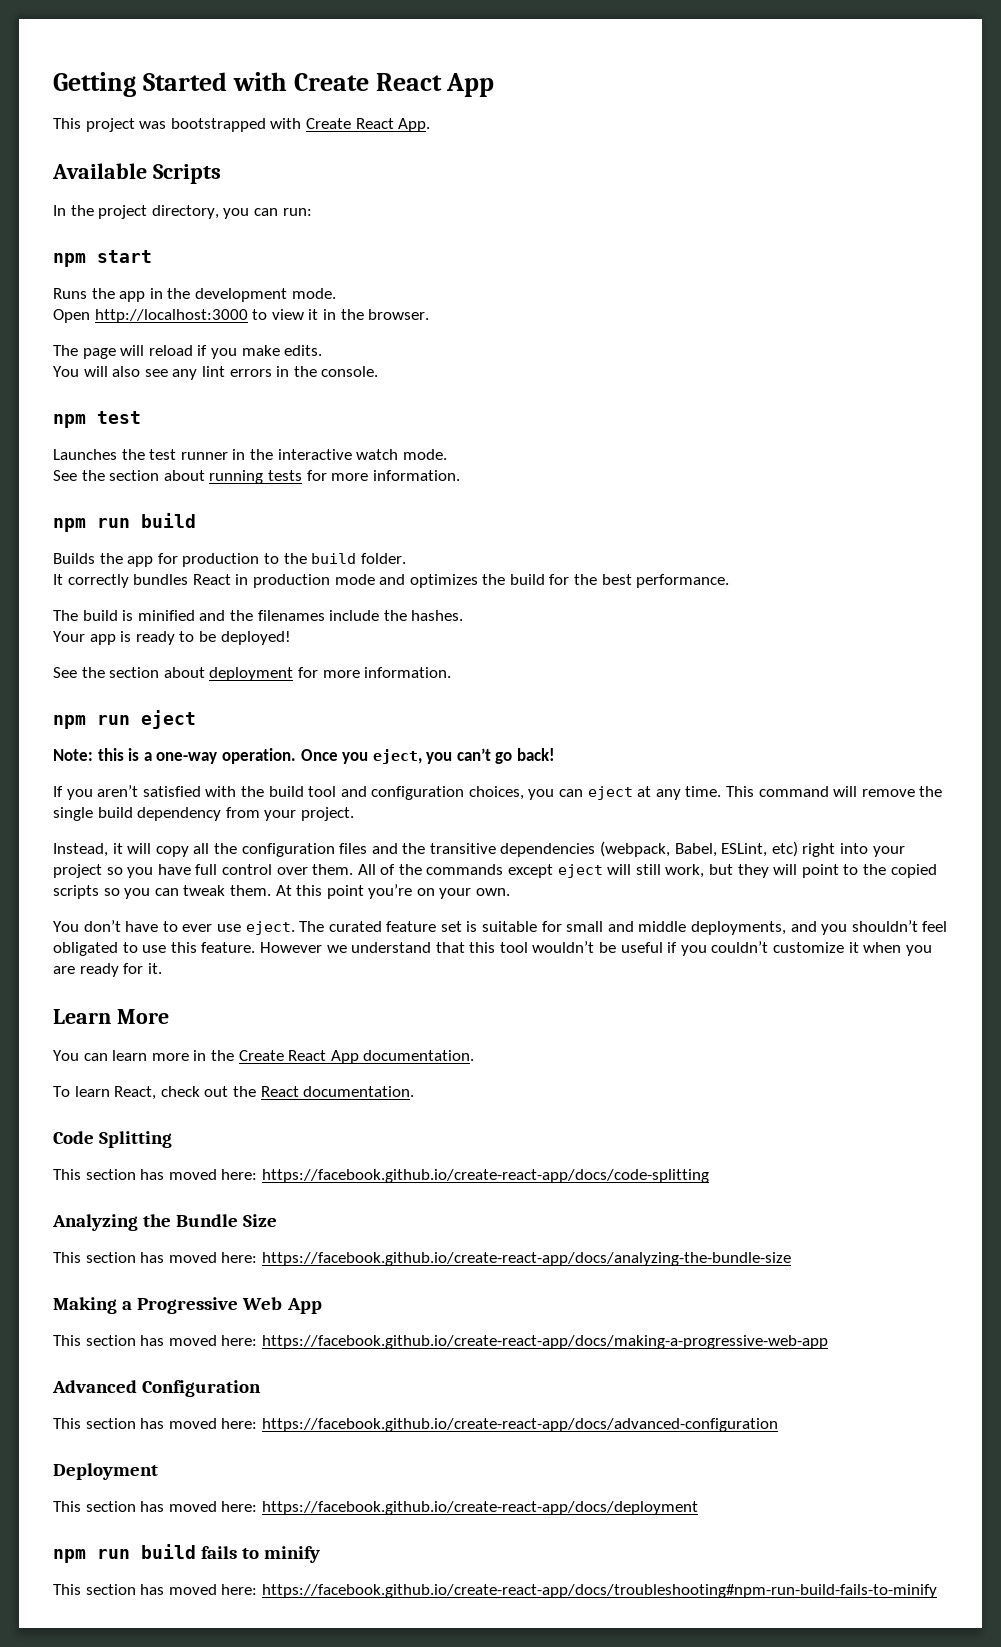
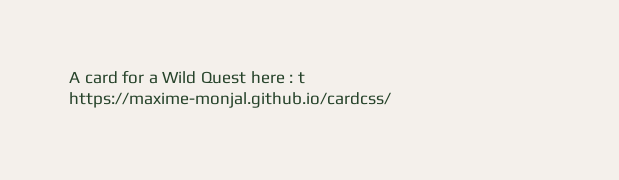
[53,72,495,97] [53,118,431,132] [52,163,221,184] [53,205,312,219] [53,250,152,267] [53,288,336,302] [53,309,430,323] [53,345,323,359] [53,366,379,380] [53,411,141,428] [53,449,447,460] [53,470,460,484] [53,513,196,532] [53,553,406,567] [53,574,730,588] [53,610,464,621] [53,631,291,645] [53,667,452,681] [53,710,196,729] [53,748,556,764] [53,785,943,800] [53,807,354,821] [53,841,905,857] [53,864,937,878] [53,884,511,899] [53,920,948,935] [53,941,932,956] [53,963,162,977] [53,1009,169,1024] [53,1050,475,1064] [53,1086,415,1100] [53,1131,173,1148] [53,1169,709,1183] [52,1214,278,1231] [53,1252,791,1266] [53,1297,322,1314] [53,1335,828,1349] [52,1380,262,1397] [53,1418,778,1432] [53,1463,158,1480] [53,1501,698,1515] [53,1544,321,1563] [53,1584,937,1598] Getting Started with Create React App // This project was bootstrapped with Create React App. // Available Scripts // In the project directory, you can run: // npm start // Runs the app in the development mode. // Open http://localhost:3000 to view it in the browser. // The page will reload if you make edits. // You will also see any lint errors in the console. // npm test // Launches the test runner in the interactive watch mode. // See the section about running tests for more information. // npm run build // Builds the app for production to the build folder. // It correctly bundles React in production mode and optimizes the build for the best performance. // The build is minified and the filenames include the hashes. // Your app is ready to be deployed! // See the section about deployment for more information. // npm run eject // Note: this is a one-way operation. Once you eject, you can’t go back! // If you aren’t satisfied with the build tool and configuration choices, you can eject at any time. This command will remove the single build dependency from your project. // Instead, it will copy all the configuration files and the transitive dependencies (webpack, Babel, ESLint, etc) right into your project so you have full control over them. All of the commands except eject will still work, but they will point to the copied scripts so you can tweak them. At this point you’re on your own. // You don’t have to ever use eject. The curated feature set is suitable for small and middle deployments, and you shouldn’t feel obligated to use this feature. However we understand that this tool wouldn’t be useful if you couldn’t customize it when you are ready for it. // Learn More // You can learn more in the Create React App documentation. // To learn React, check out the React documentation. // Code Splitting // This section has moved here: https://facebook.github.io/create-react-app/docs/code-splitting // Analyzing the Bundle Size // This section has moved here: https://facebook.github.io/create-react-app/docs/analyzing-the-bundle-size // Making a Progressive Web App // This section has moved here: https://facebook.github.io/create-react-app/docs/making-a-progressive-web-app // Advanced Configuration // This section has moved here: https://facebook.github.io/create-react-app/docs/advanced-configuration // Deployment // This section has moved here: https://facebook.github.io/create-react-app/docs/deployment // npm run build fails to minify // This section has moved here: https://facebook.github.io/create-react-app/docs/troubleshooting#npm-run-build-fails-to-minify -> [69,70,305,84] [69,92,391,108] A card for a Wild Quest here : t https://maxime-monjal.github.io/cardcss/

